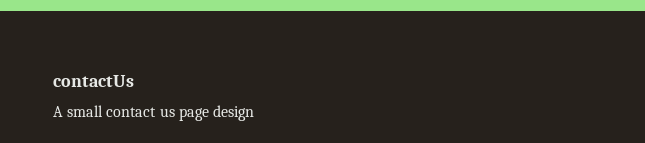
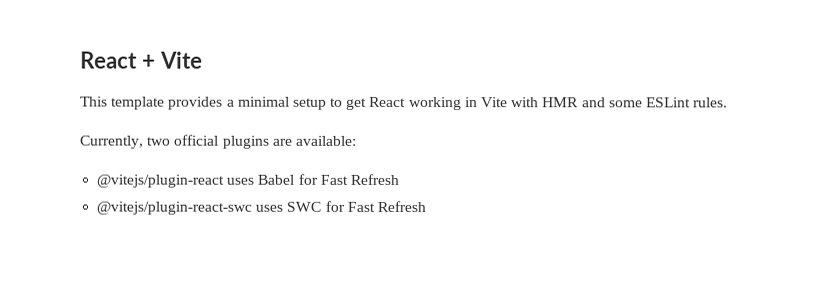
[53,75,134,87] [53,105,254,121] contactUs // A small contact us page design -> [80,51,203,69] [80,96,729,111] [79,134,357,149] [96,173,399,188] [96,200,426,215] React + Vite // This template provides a minimal setup to get React working in Vite with HMR and some ESLint rules. // Currently, two official plugins are available: // @vitejs/plugin-react uses Babel for Fast Refresh // @vitejs/plugin-react-swc uses SWC for Fast Refresh

